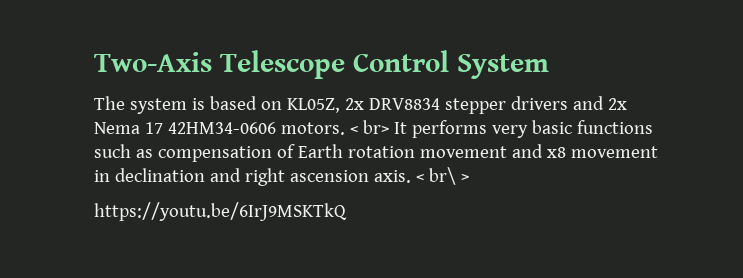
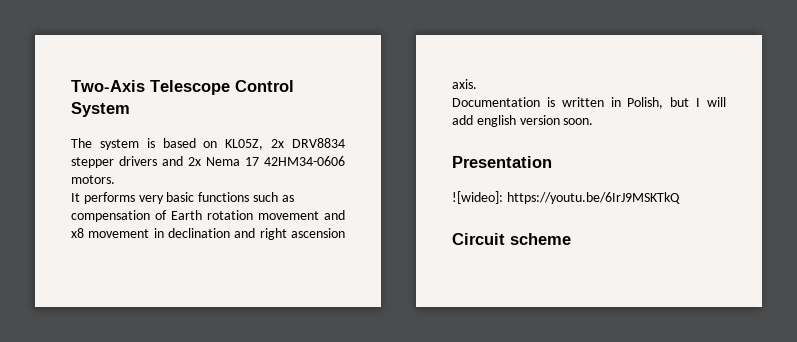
[349,120,389,134] < br> -> (115, 179) //
[415,167,469,185] < br\ > // -> [452,97,726,109] [452,115,594,127] [452,156,552,168] [452,191,503,204] // Documentation is written in Polish, but I will add english version soon. // Presentation // ![wideo]:
(347, 211) none -> [452,233,571,245] // Circuit scheme

